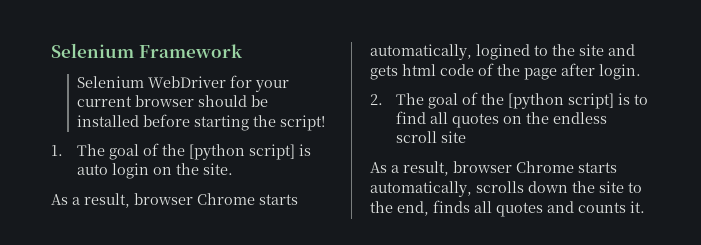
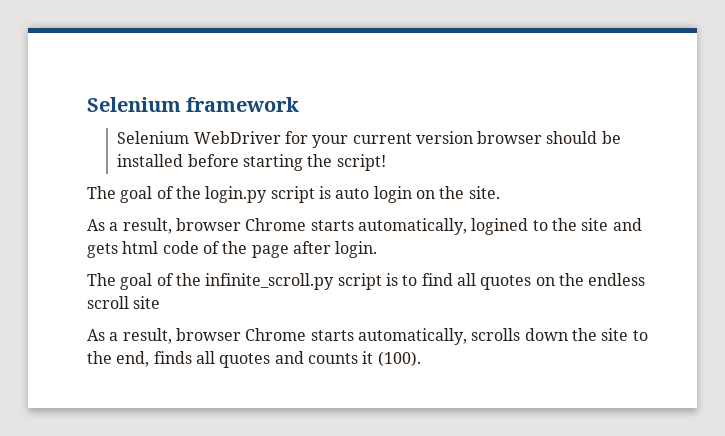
[51,43,242,58] Selenium Framework -> [87,97,300,112] Selenium framework
(132, 101) none -> [415,131,473,144] version
[51,143,295,160] 1. The goal of the [python script] -> [87,186,315,203] The goal of the login.py script
[370,92,614,109] 2. The goal of the [python script] -> [87,273,382,290] The goal of the infinite_scroll.py script
[630,201,645,213] it. -> [362,351,421,367] it (100).

